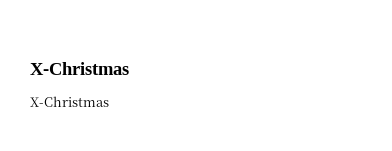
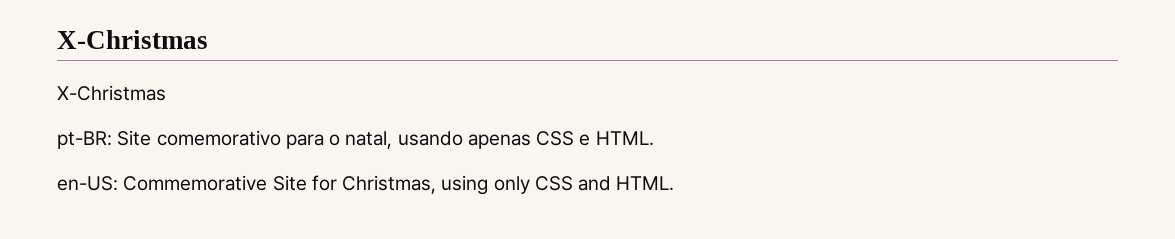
(109, 101) none -> [57,130,654,149] [57,175,675,195] // pt-BR: Site comemorativo para o natal, usando apenas CSS e HTML. // en-US: Commemorative Site for Christmas, using only CSS and HTML.

